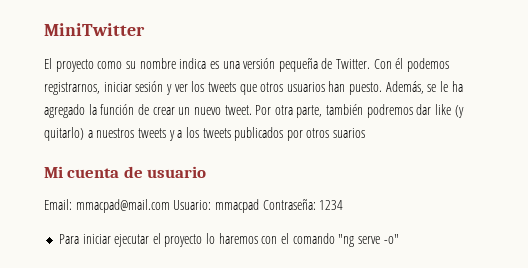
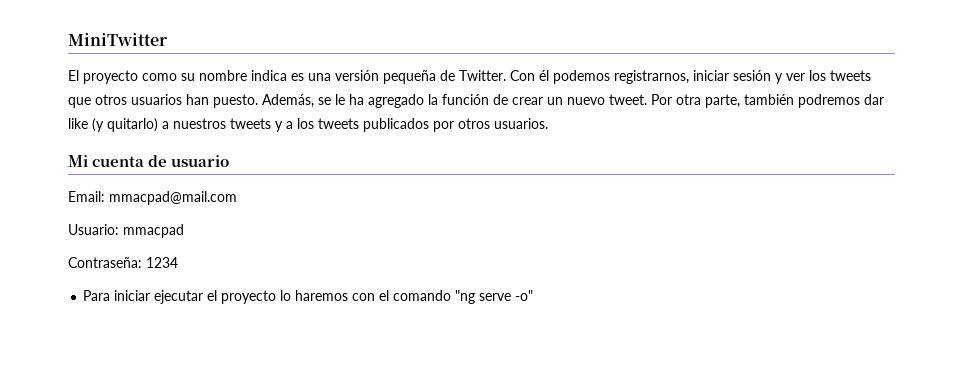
[333,128,366,138] suarios -> [494,118,548,129] usuarios.
(170, 206) none -> (237, 198) //
(259, 206) none -> (184, 231) //

